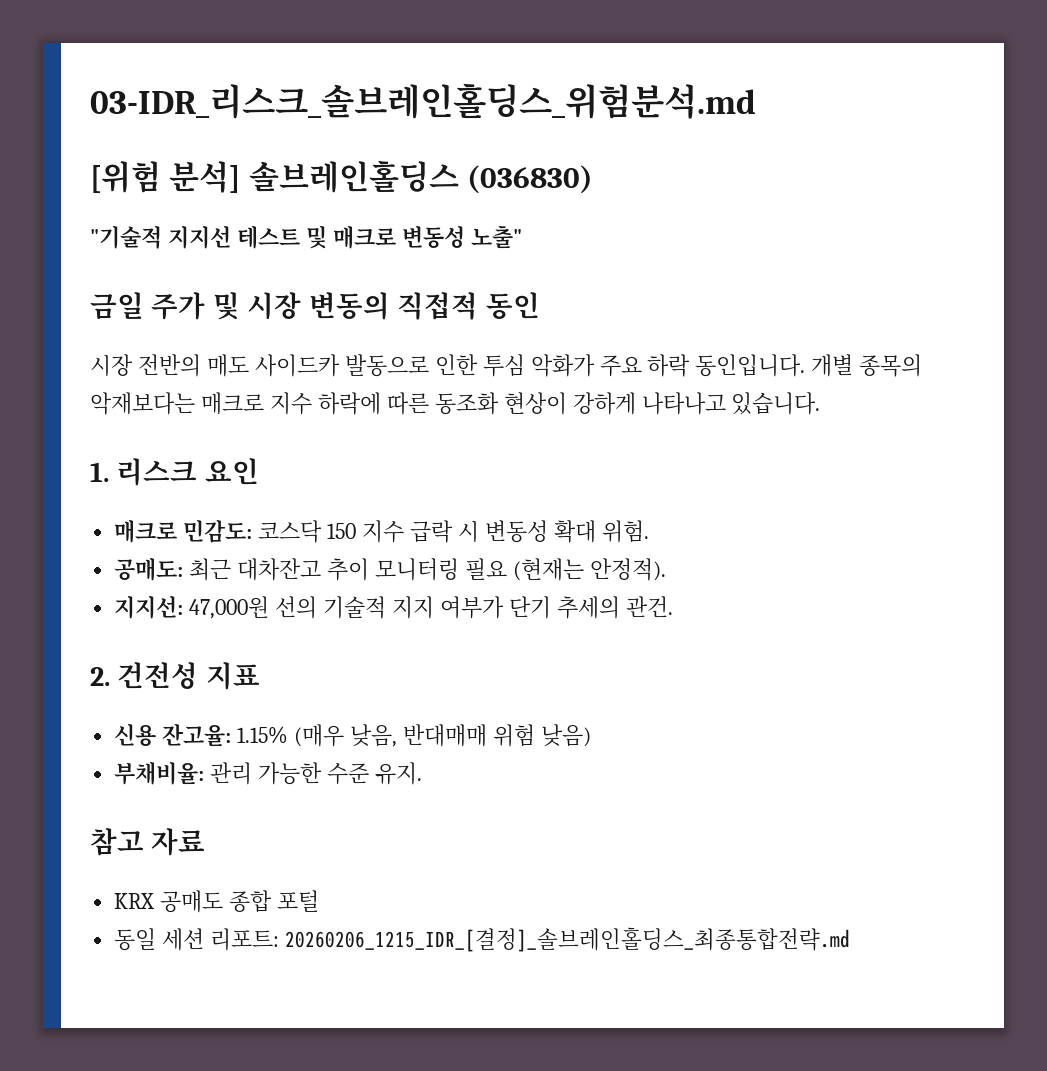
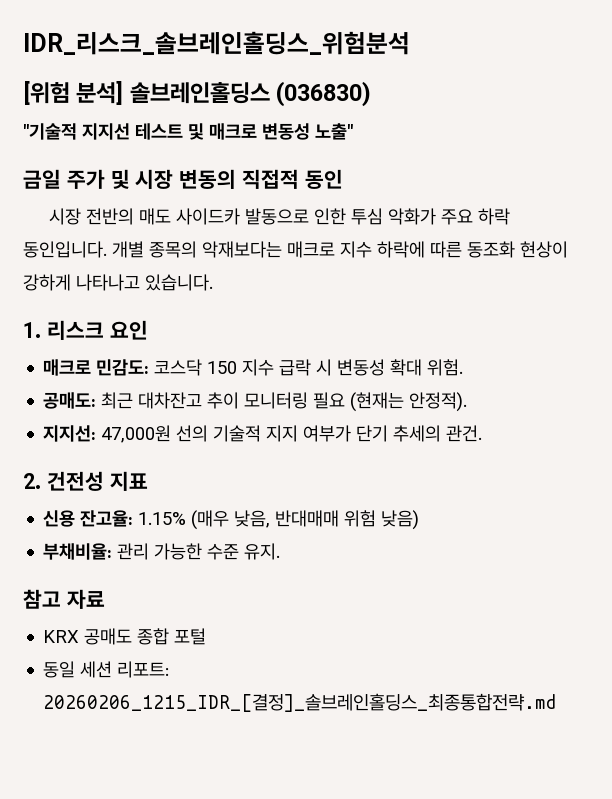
[90,83,756,119] 03-IDR_리스크_솔브레인홀딩스_위험분석.md -> [23,31,410,55] IDR_리스크_솔브레인홀딩스_위험분석

